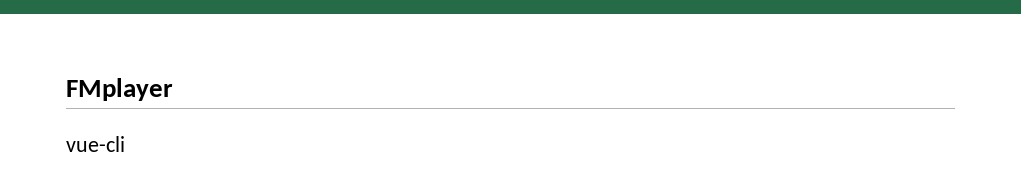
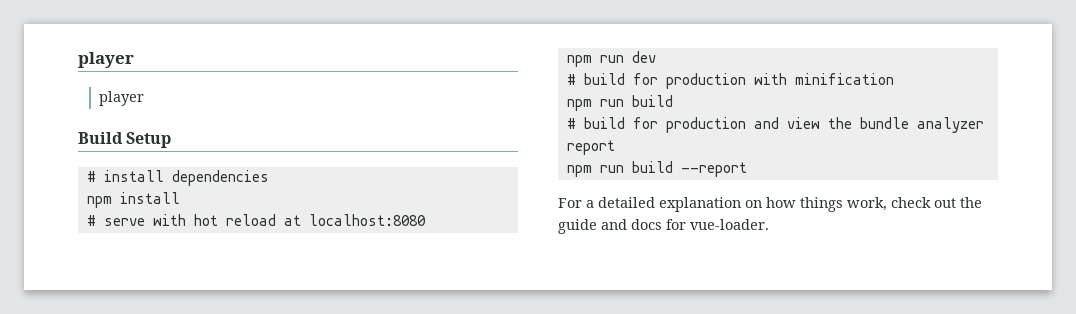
[66,78,173,101] [66,136,125,152] FMplayer // vue-cli -> [78,52,134,68] [98,91,144,106] [78,132,172,148] [86,170,269,186] [86,192,180,208] [86,214,426,226] [566,51,656,67] [566,73,894,89] [566,95,673,111] [566,117,984,133] [566,140,615,155] [566,161,747,177] [558,197,982,212] [558,219,769,234] player // player // Build Setup // # install dependencies // npm install // # serve with hot reload at localhost:8080 // npm run dev // # build for production with minification // npm run build // # build for production and view the bundle analyzer report // npm run build --report // For a detailed explanation on how things work, check out the guide and docs for vue-loader.

